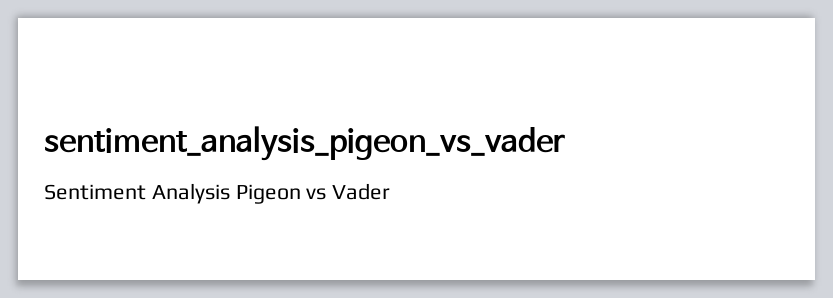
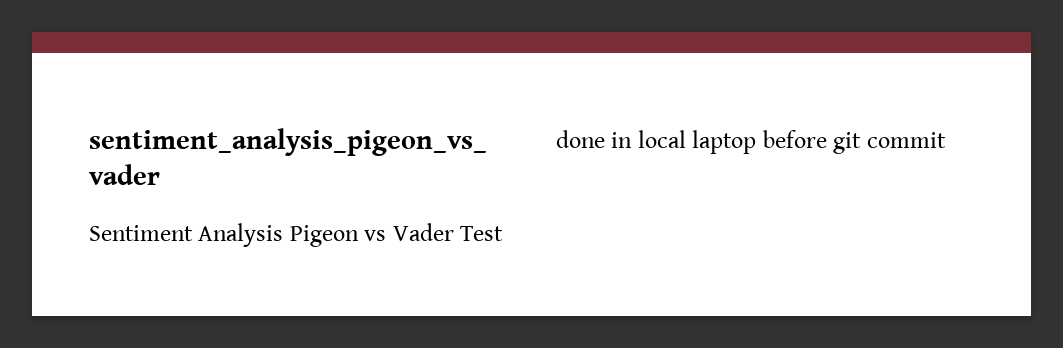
(391, 191) none -> [460,226,504,241] [556,130,946,154] Test done in local laptop before git commit

